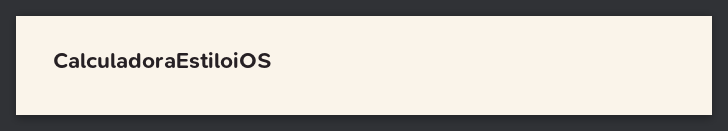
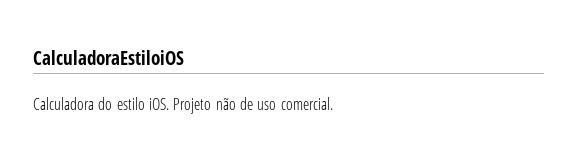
(271, 60) none -> [33,97,333,114] // Calculadora do estilo iOS. Projeto não de uso comercial.

